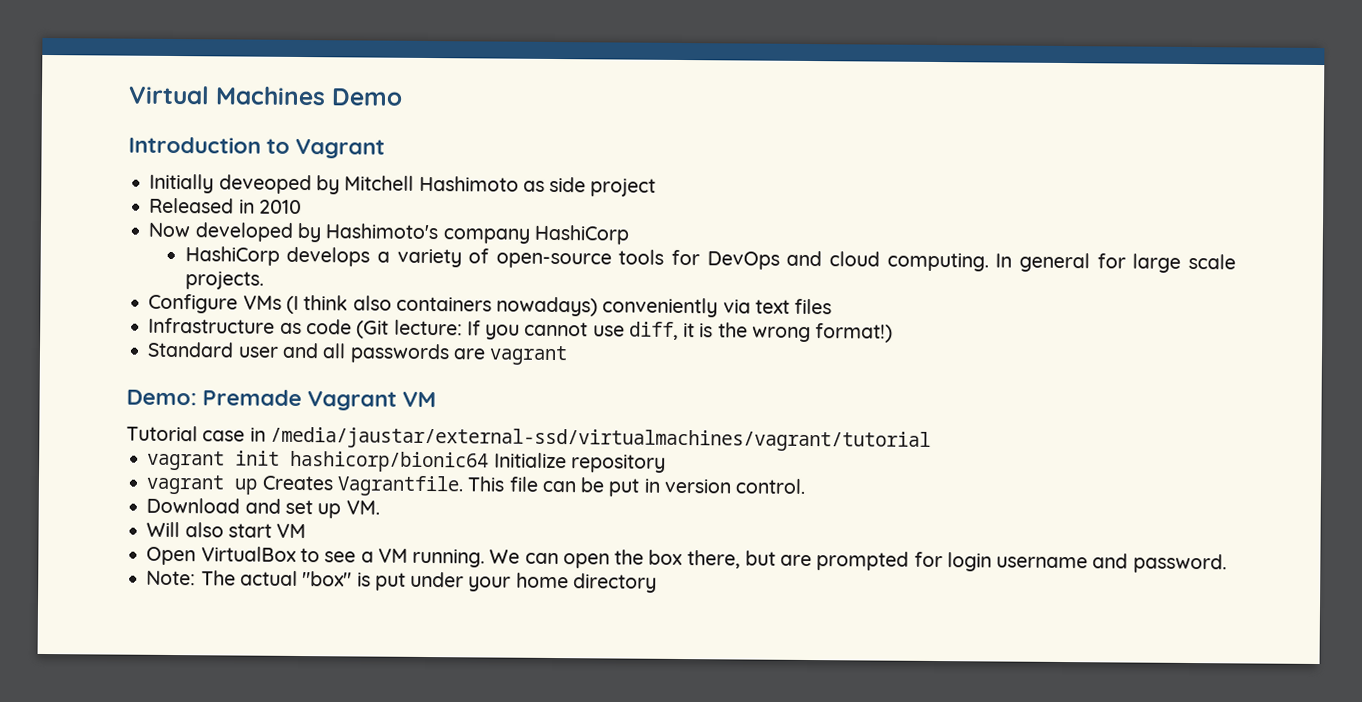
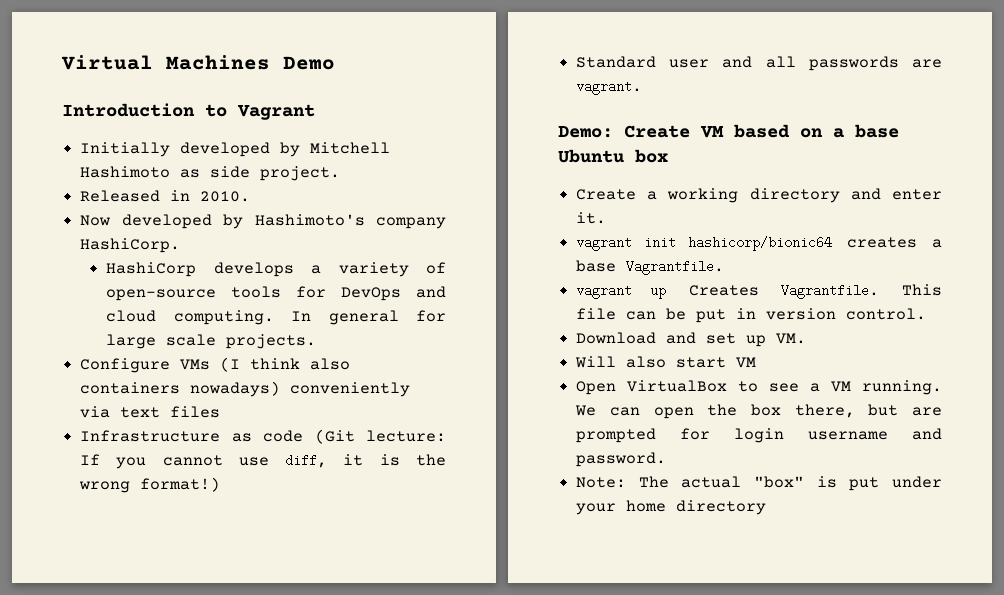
[218,174,312,195] deveoped -> [180,142,271,157] developed
[590,178,657,197] project -> [260,166,341,181] project.
[258,199,302,215] 2010 -> [200,191,251,202] 2010.
[533,224,629,245] HashiCorp -> [80,238,181,253] HashiCorp.
[489,345,569,366] vagrant -> [576,80,643,95] vagrant.
[202,389,437,411] [126,425,931,452] Premade Vagrant VM // Tutorial case in /media/jaustar/external-ssd/virtualmachines/vagrant/tutorial -> [624,124,899,138] [558,149,668,163] [576,188,942,203] [576,212,607,224] Create VM based on a base Ubuntu box // Create a working directory and enter it.
[493,452,666,473] Initialize repository -> [847,237,942,248] [576,260,725,275] creates a base Vagrantfile.

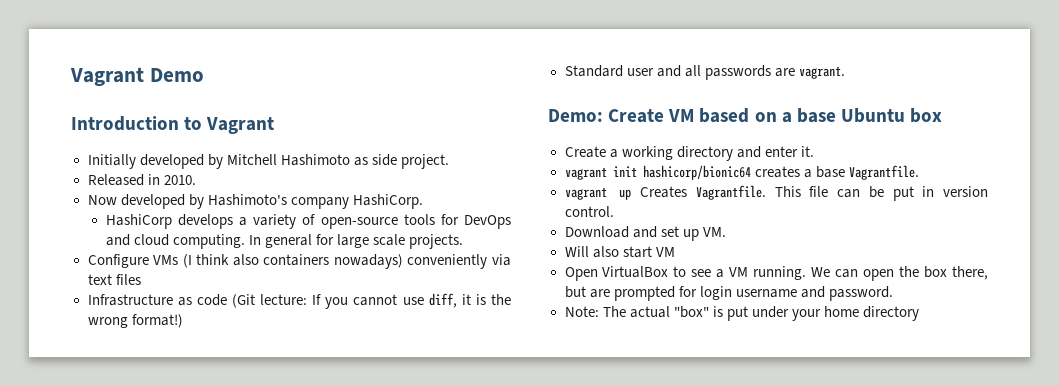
[61,55,270,70] Virtual Machines -> [70,67,144,86] Vagrant

